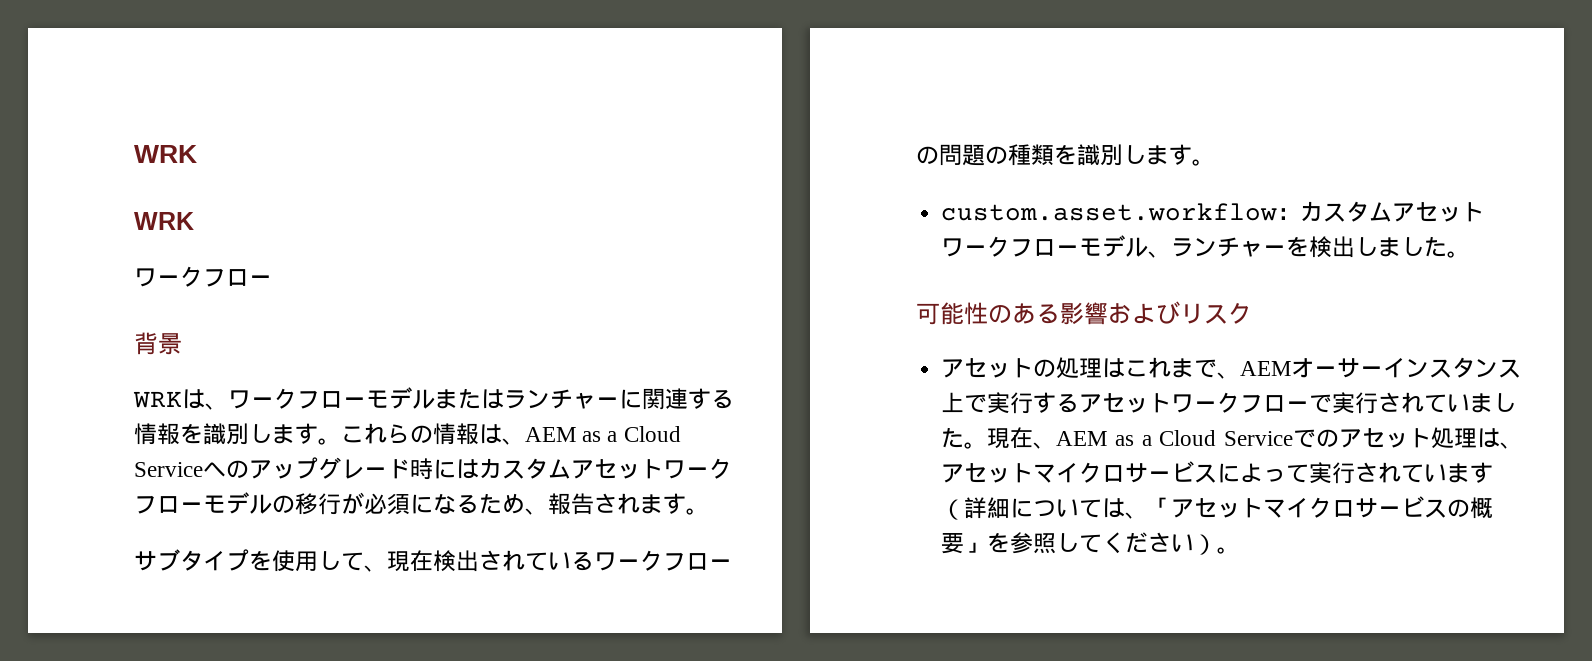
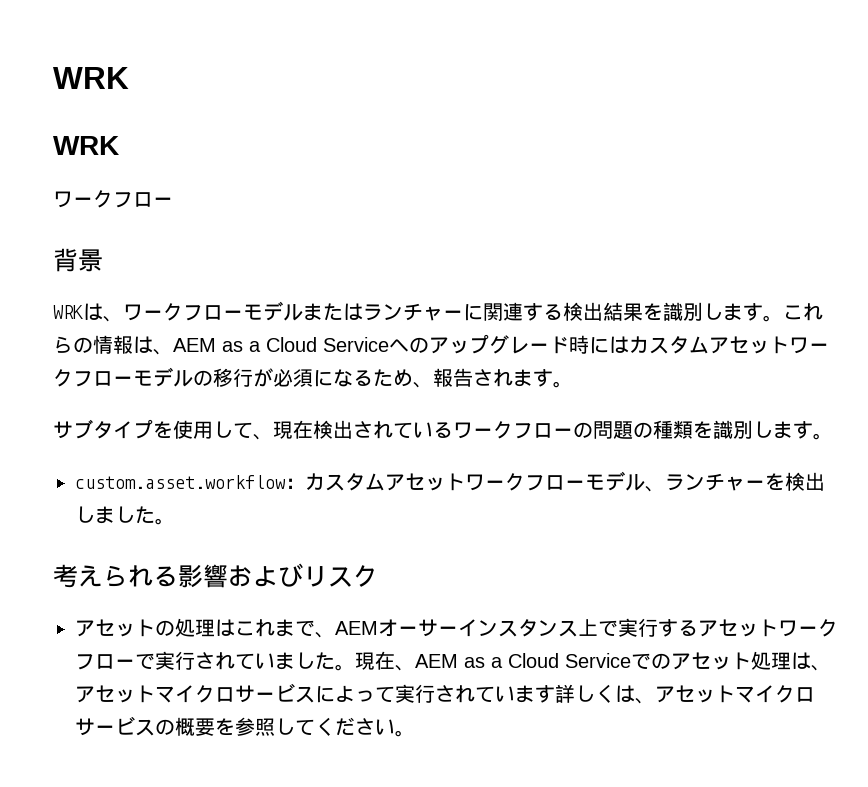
[134,423,180,445] 情報 -> [563,302,643,321] 検出結果
[916,302,1036,325] 可能性のあ -> [53,564,153,588] 考えられ
[941,497,1172,520] （詳細については、「 -> [555,684,655,704] 詳しくは、
[964,542,988,553] 」 -> (215, 727) none
[1194,534,1218,555] ） -> (395, 727) none

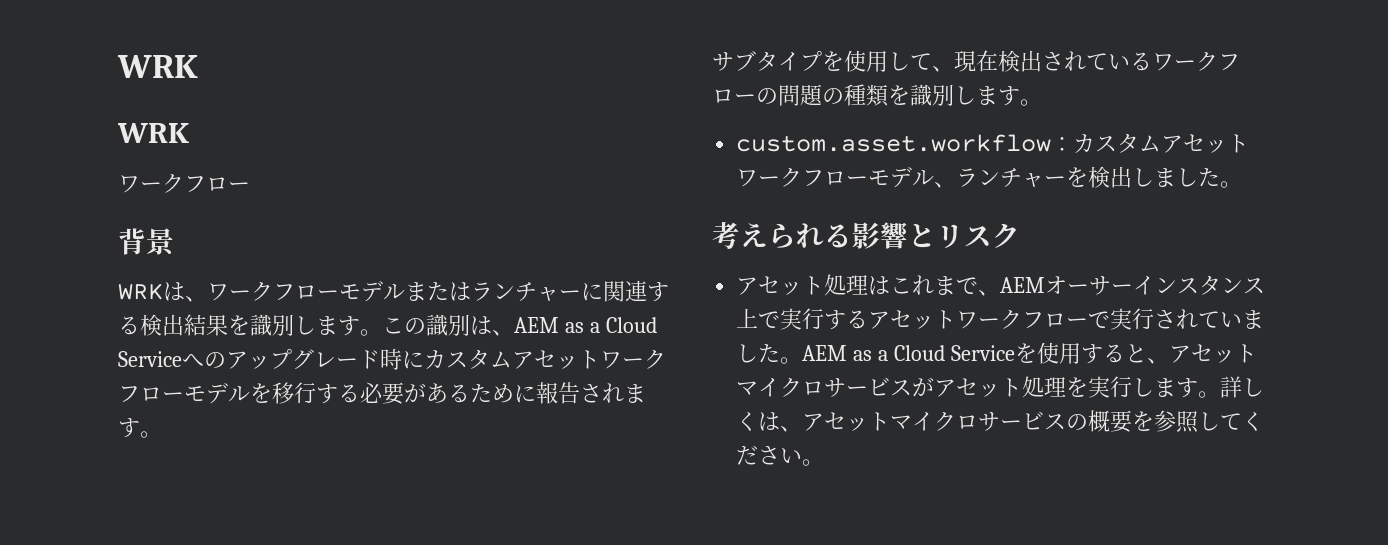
[803,303,823,321] [53,335,133,354] れらの情報 -> [404,314,470,336] の識別
[609,336,829,354] [53,367,433,388] はカスタムアセットワークフローモデルの移行が必須になるため、 -> [424,349,666,369] [118,382,536,405] カスタムアセットワークフローモデルを移行する必要があるために
[228,563,303,587] および -> [908,224,936,248] と
[155,620,175,636] の -> (825, 285) none
[355,651,831,671] [75,683,555,703] 現在、AEM as a Cloud Serviceでのアセット処理は、アセットマイクロサービスによって実行されています -> [802,342,1257,364] [736,376,1221,398] AEM as a Cloud Serviceを使用すると、アセットマイクロサービスがアセット処理を実行します。

